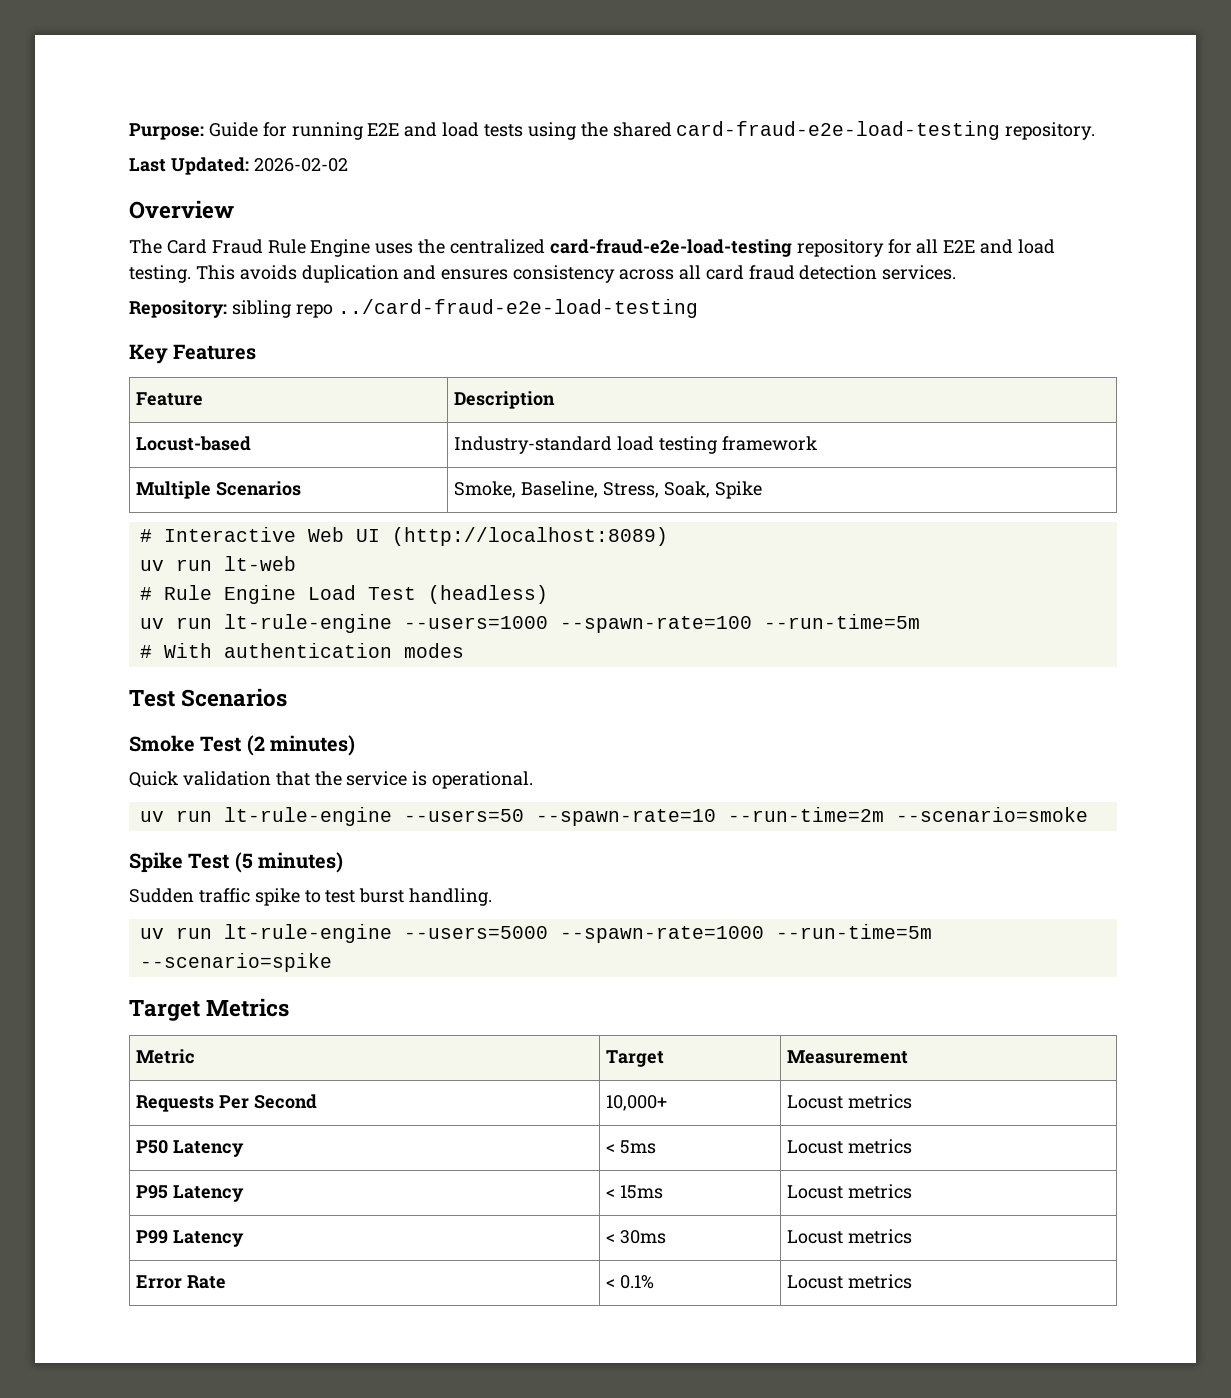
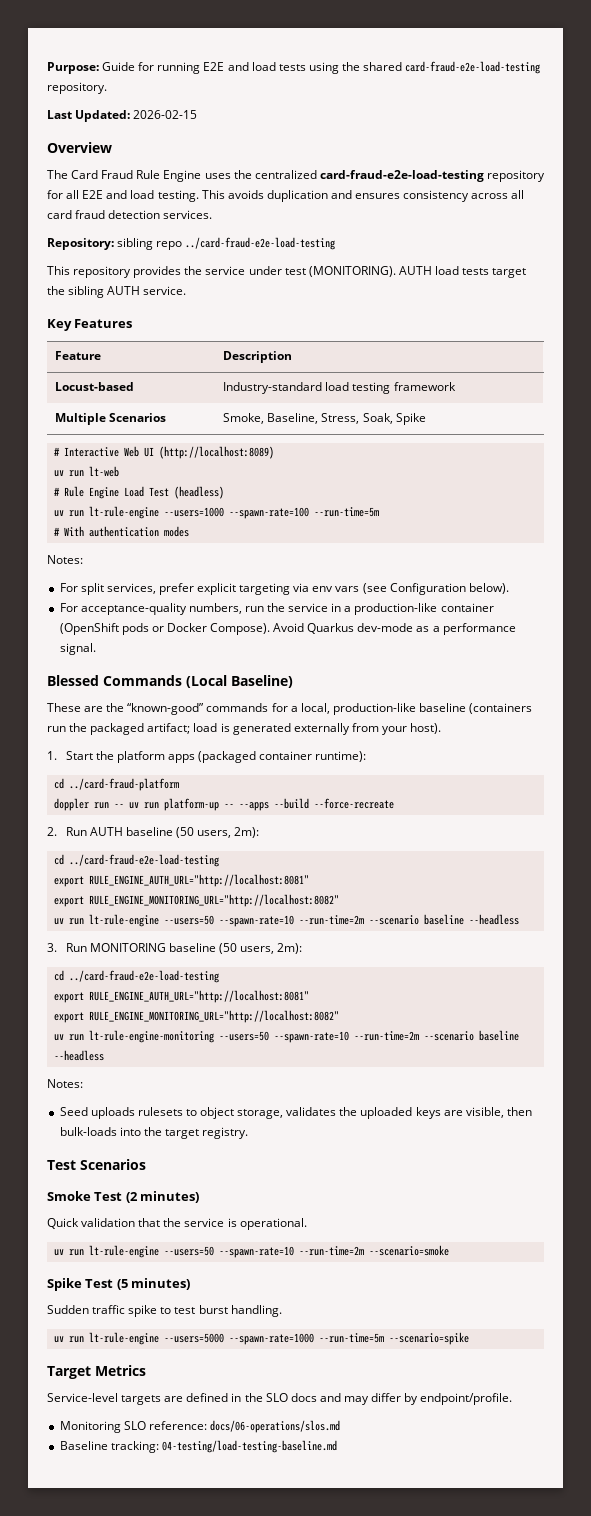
[253,158,348,172] 2026-02-02 -> [133,110,198,119] 2026-02-15
(698, 308) none -> [47,266,527,278] [47,286,187,298] // This repository provides the service under test (MONITORING). AUTH load tests target the sibling AUTH service.
(464, 650) none -> [47,555,83,564] [59,583,509,595] [59,603,494,615] [59,623,516,635] [59,643,96,655] [47,675,293,688] [47,703,533,715] [47,723,442,735] [47,751,367,763] [53,778,179,791] [53,798,394,811] [47,827,260,838] [53,854,219,867] [53,874,309,887] [53,894,339,907] [53,914,519,927] [47,943,303,954] [53,970,219,983] [53,990,309,1003] [53,1010,339,1023] [53,1030,519,1043] [53,1050,104,1061] [47,1079,83,1088] [59,1107,532,1119] [59,1127,249,1139] // Notes: // For split services, prefer explicit targeting via env vars (see Configuration below). // For acceptance-quality numbers, run the service in a production-like container (OpenShift pods or Docker Compose). Avoid Quarkus dev-mode as a performance signal. // Blessed Commands (Local Baseline) // These are the “known-good” commands for a local, production-like baseline (containers run the packaged artifact; load is generated externally from your host). // 1. Start the platform apps (packaged container runtime): // cd ../card-fraud-platform // doppler run -- uv run platform-up -- --apps --build --force-recreate // 2. Run AUTH baseline (50 users, 2m): // cd ../card-fraud-e2e-load-testing // export RULE_ENGINE_AUTH_URL="http://localhost:8081" // export RULE_ENGINE_MONITORING_URL="http://localhost:8082" // uv run lt-rule-engine --users=50 --spawn-rate=10 --run-time=2m --scenario baseline --headless // 3. Run MONITORING baseline (50 users, 2m): // cd ../card-fraud-e2e-load-testing // export RULE_ENGINE_AUTH_URL="http://localhost:8081" // export RULE_ENGINE_MONITORING_URL="http://localhost:8082" // uv run lt-rule-engine-monitoring --users=50 --spawn-rate=10 --run-time=2m --scenario baseline --headless // Notes: // Seed uploads rulesets to object storage, validates the uploaded keys are visible, then bulk-loads into the target registry.
[136,1049,196,1064] [606,1050,665,1067] [787,1050,909,1064] [136,1094,317,1112] [606,1095,668,1111] [787,1094,913,1109] [136,1140,245,1157] [606,1140,657,1154] [787,1139,913,1154] [136,1185,245,1202] [606,1185,664,1199] [787,1184,913,1199] [136,1230,245,1247] [606,1230,667,1244] [787,1229,913,1244] [136,1275,227,1289] [606,1275,655,1289] [787,1274,913,1289] // Metric | Target | Measurement // Requests Per Second | 10,000+ | Locust metrics // P50 Latency | < 5ms | Locust metrics // P95 Latency | < 15ms | Locust metrics // P99 Latency | < 30ms | Locust metrics // Error Rate | < 0.1% | Locust metrics -> [47,1393,513,1405] [59,1420,340,1433] [59,1440,337,1453] // Service-level targets are defined in the SLO docs and may differ by endpoint/profile. // Monitoring SLO reference: docs/06-operations/slos.md // Baseline tracking: 04-testing/load-testing-baseline.md

